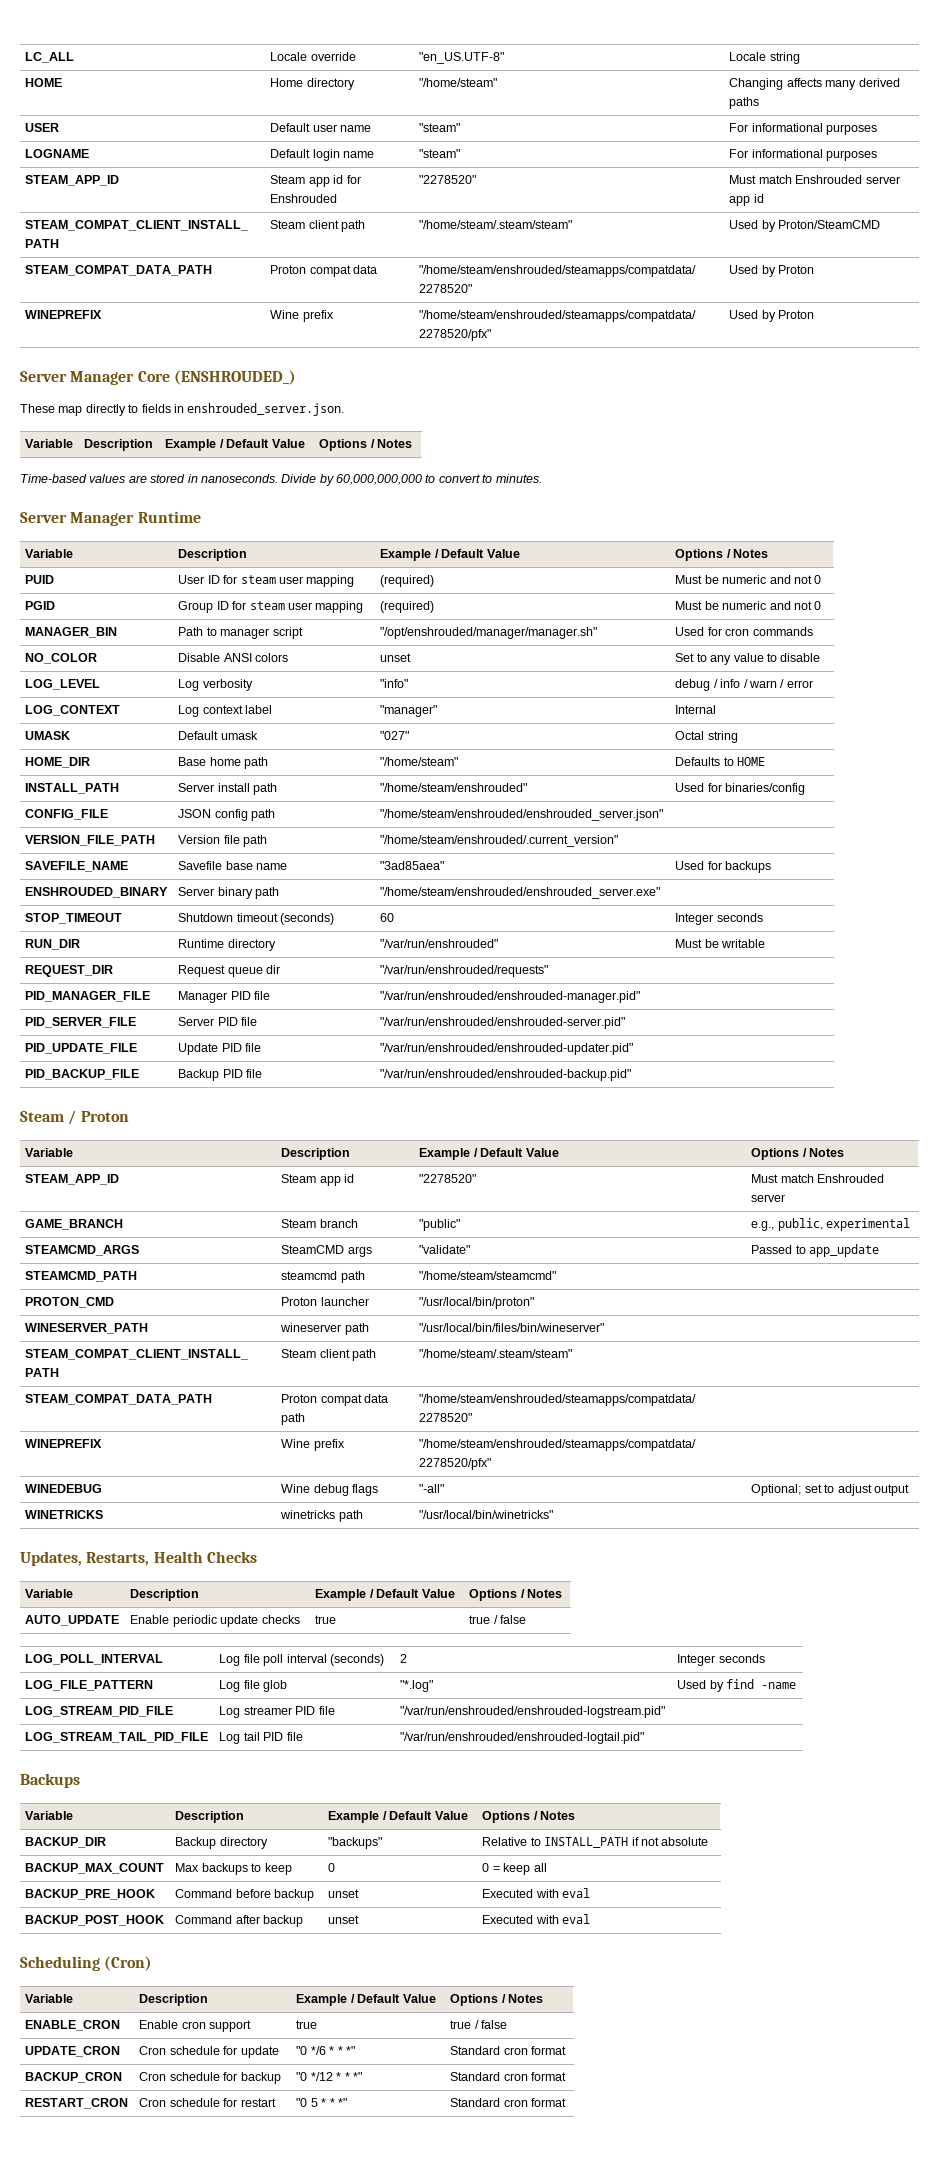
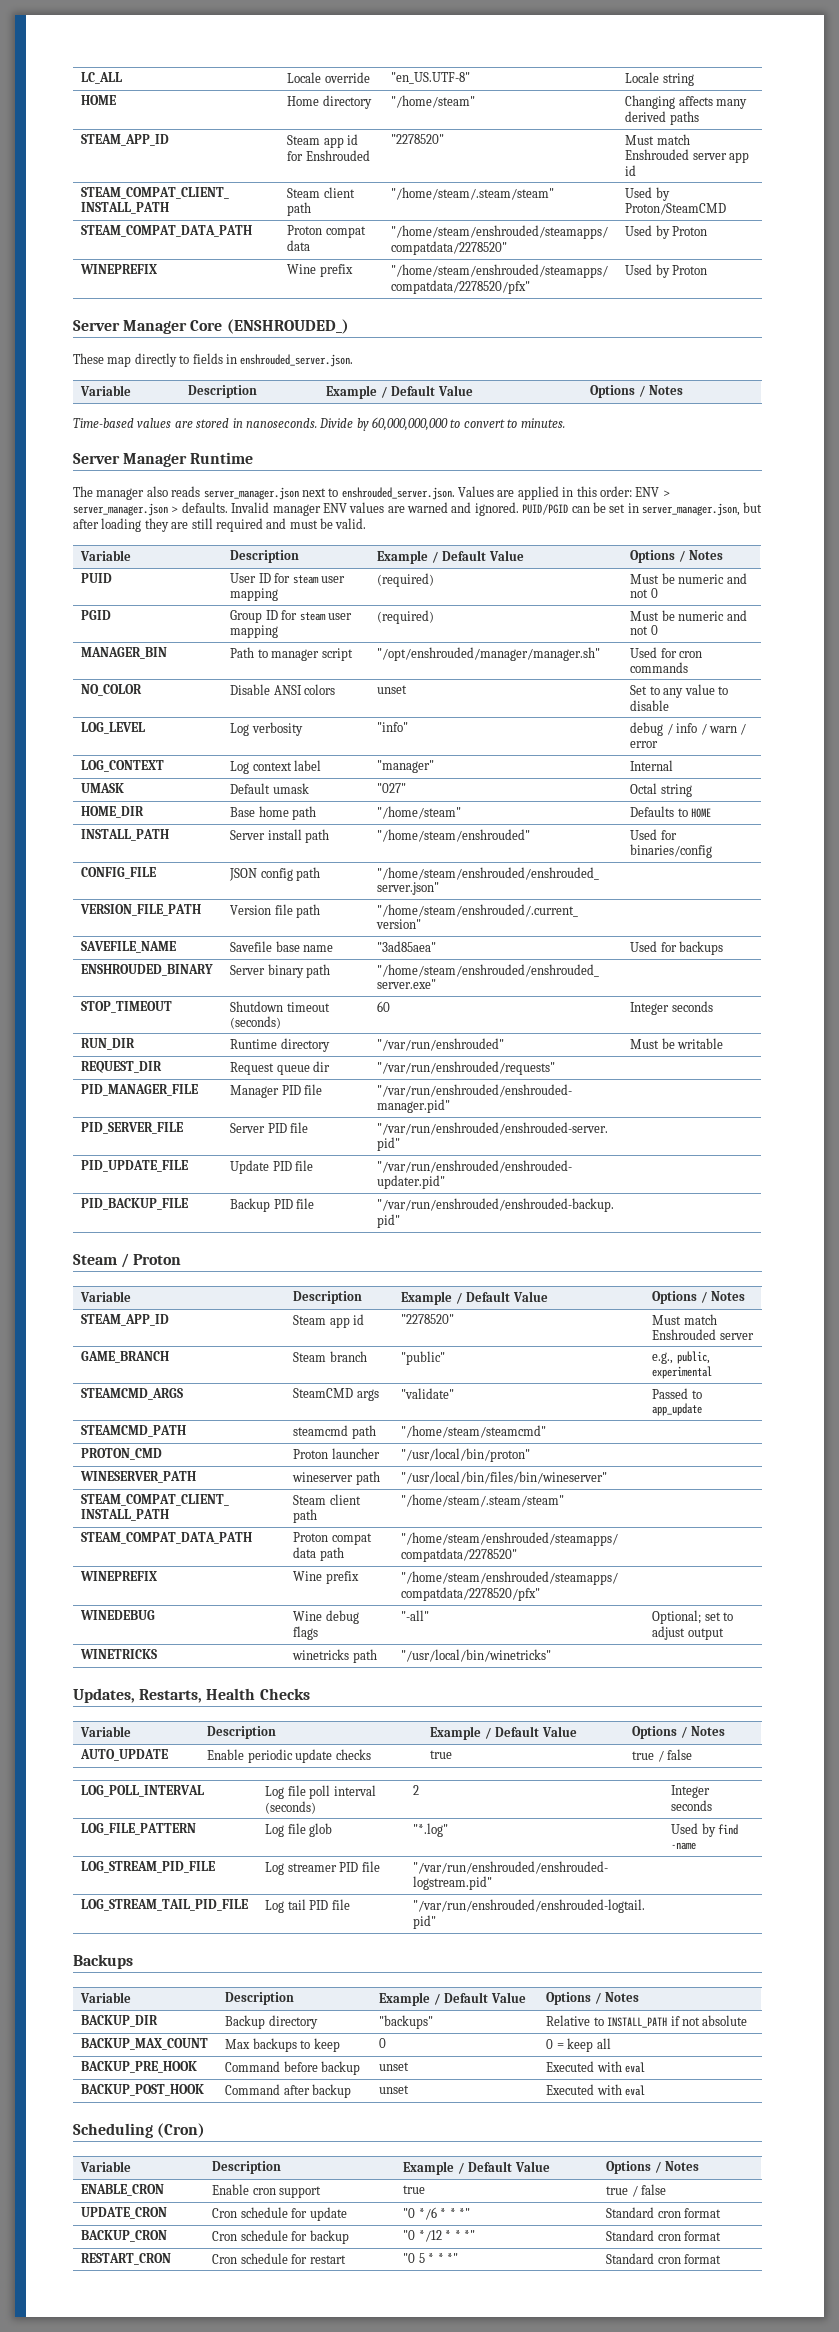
[25,123,60,132] [270,123,372,132] [419,123,461,132] [729,123,878,135] [25,149,90,158] [270,149,375,161] [419,149,461,158] [729,149,878,161] // USER | Default user name | "steam" | For informational purposes // LOGNAME | Default login name | "steam" | For informational purposes -> (699, 118) none
(201, 517) none -> [73,486,670,500] [73,502,763,516] [73,518,367,532] // The manager also reads server_manager.json next to enshrouded_server.json. Values are applied in this order: ENV > server_manager.json > defaults. Invalid manager ENV values are warned and ignored. PUID/PGID can be set in server_manager.json, but after loading they are still required and must be valid.

